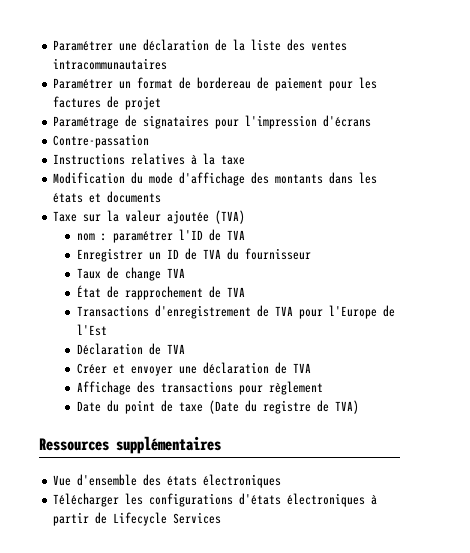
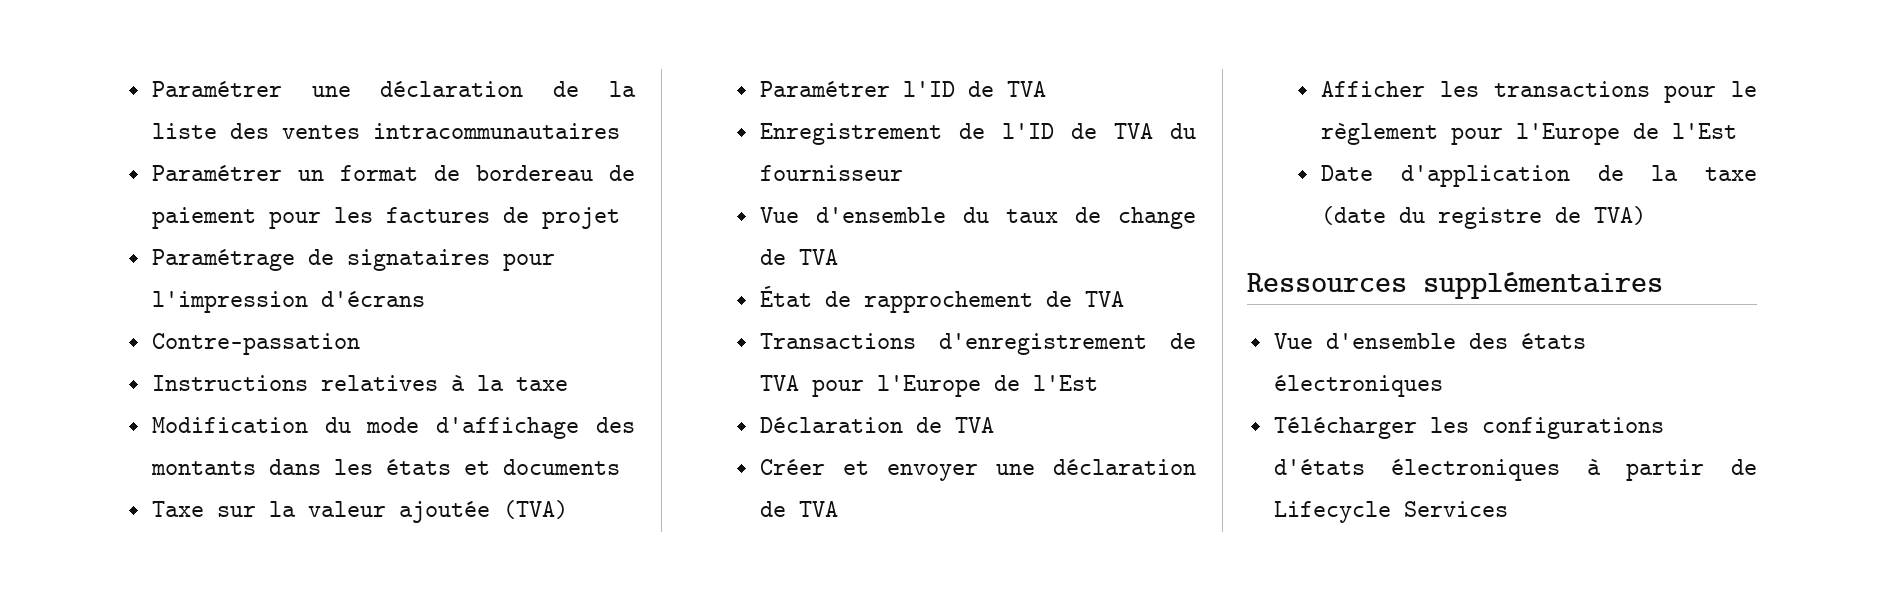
[76,231,173,243] nom : paramétrer -> [760,81,891,97] Paramétrer
[76,248,179,262] Enregistrer un ID -> [760,123,1055,145] Enregistrement de l'ID
[76,268,101,279] Taux -> [760,207,1059,223] Vue d'ensemble du taux
(161, 274) none -> [760,249,787,265] de
[76,381,155,395] Affichage des -> [1321,81,1479,97] Afficher les
(263, 390) none -> [1731,81,1757,97] le
[76,400,239,414] // Date du point de taxe (Date -> [1451,123,1738,145] [1321,165,1757,187] [1321,206,1387,225] pour l'Europe de l'Est // Date d'application de la taxe (date

